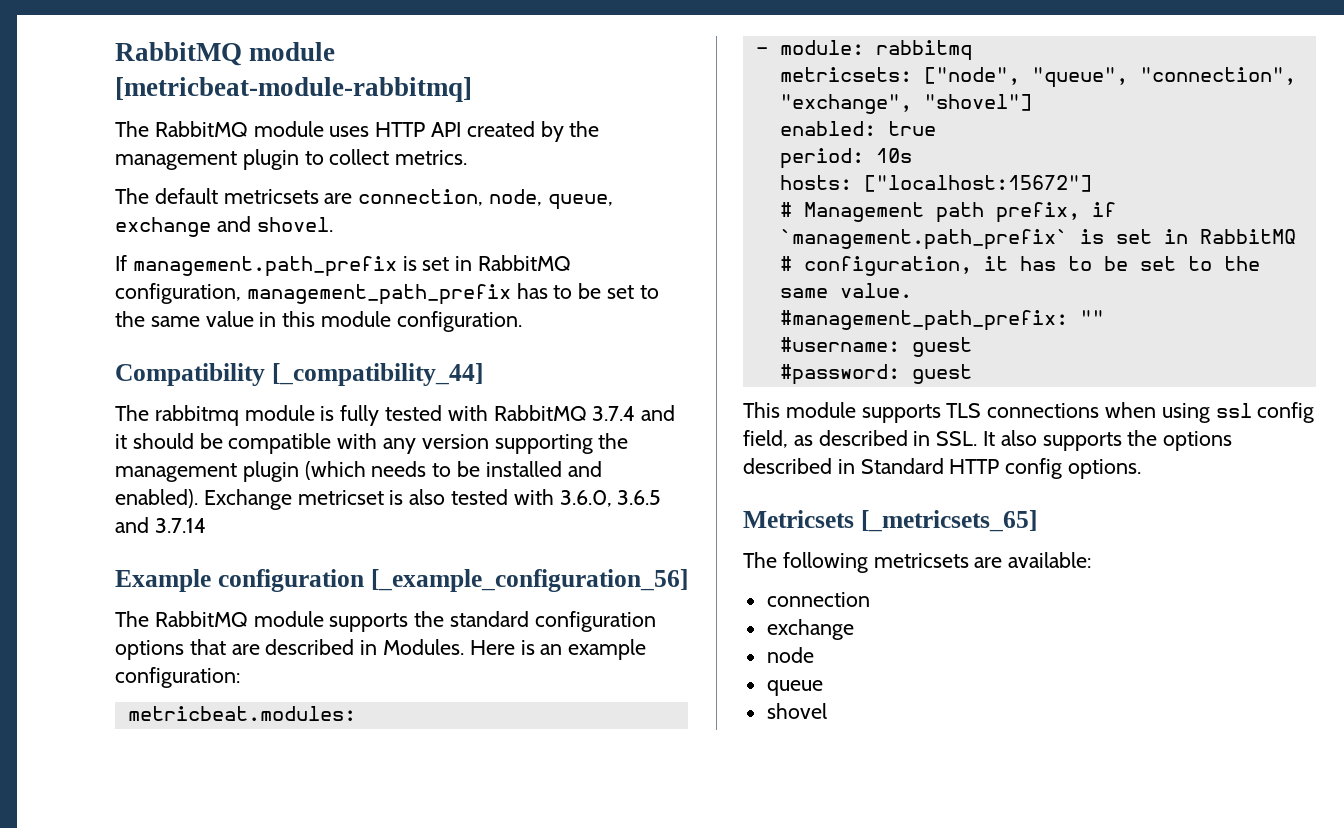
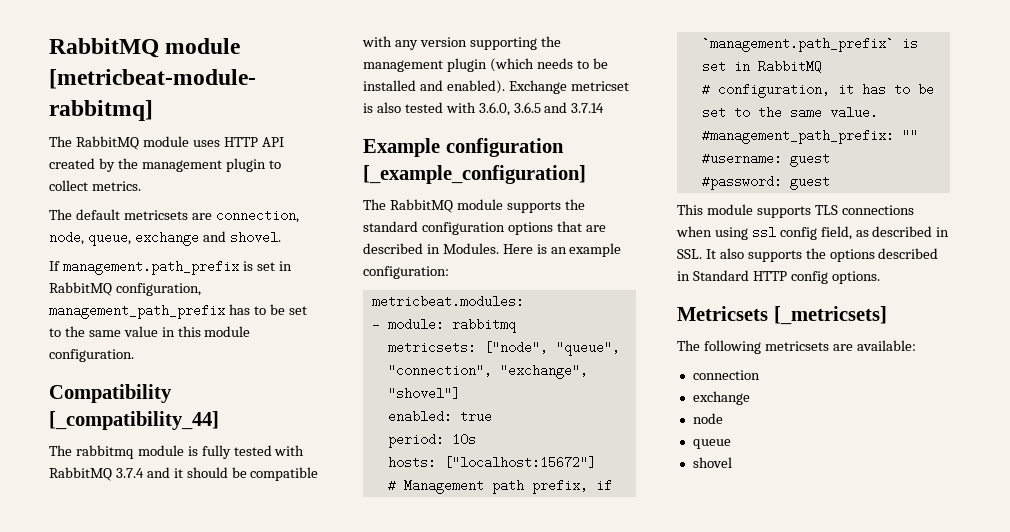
[370,569,688,592] [_example_configuration_56] -> [363,165,586,184] [_example_configuration]
[860,510,1037,532] [_metricsets_65] -> [773,306,887,325] [_metricsets]

